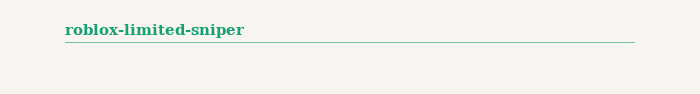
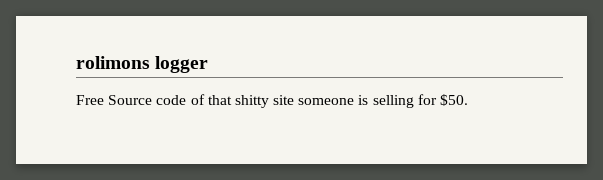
[65,24,245,38] roblox-limited-sniper -> [76,56,209,73] [76,94,469,108] rolimons logger // Free Source code of that shitty site someone is selling for $50.

